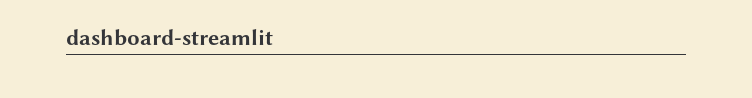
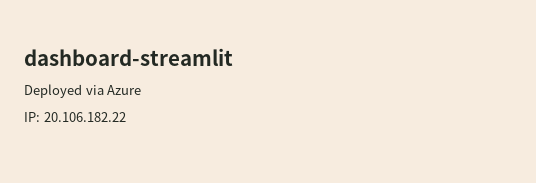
(273, 37) none -> [24,84,142,98] [24,112,126,122] // Deployed via Azure // IP: 20.106.182.22

